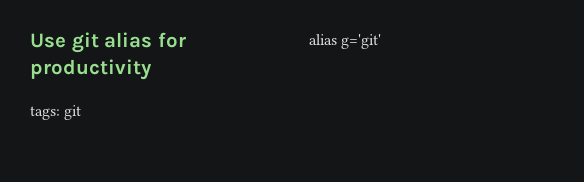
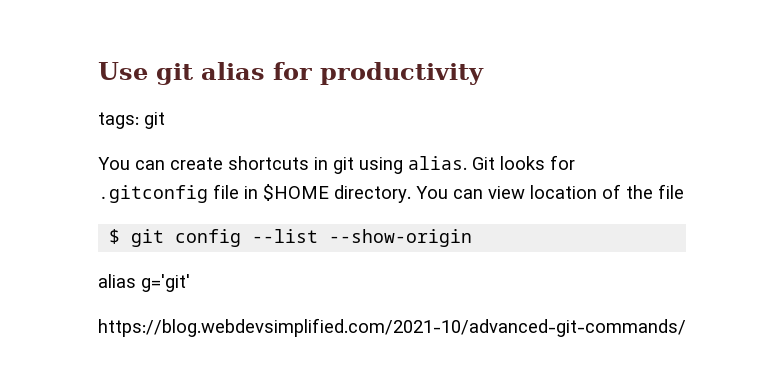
(82, 112) none -> [98,155,575,174] [98,184,684,203] [109,229,473,247] // You can create shortcuts in git using alias. Git looks for .gitconfig file in $HOME directory. You can view location of the file // $ git config --list --show-origin
(382, 41) none -> [98,318,686,337] // https://blog.webdevsimplified.com/2021-10/advanced-git-commands/

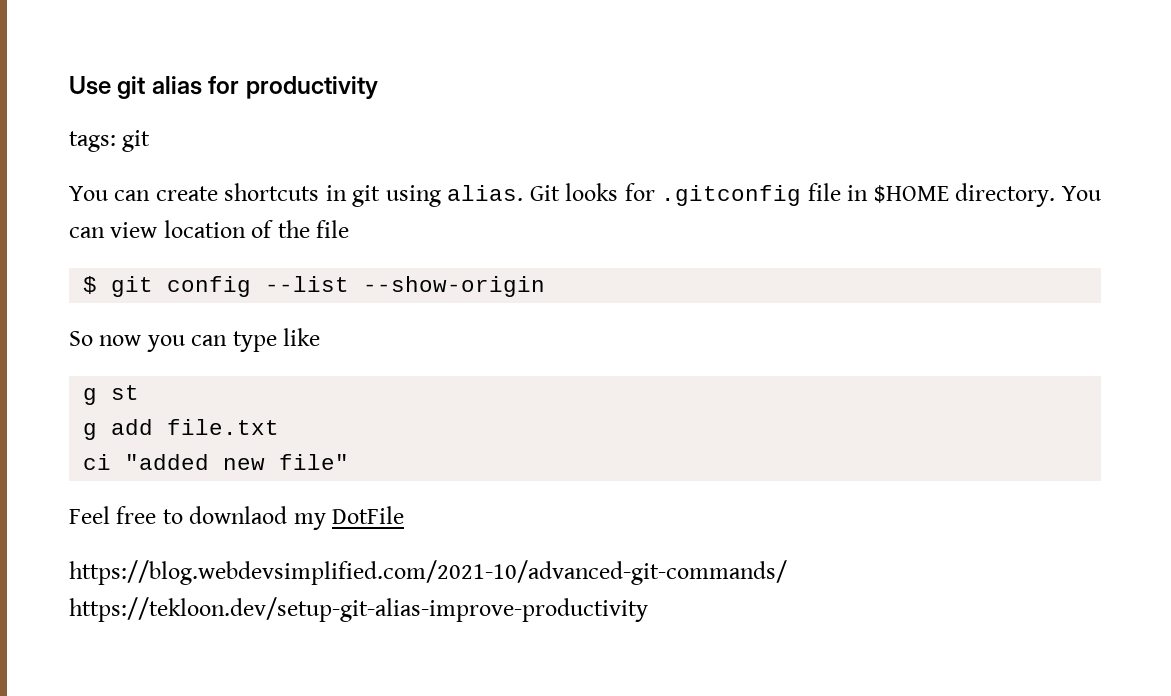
[98,274,190,292] alias g='git' -> [69,328,321,352] [83,385,140,405] [83,419,280,440] [83,454,350,470] [69,506,405,530] So now you can type like // g st // g add file.txt // ci "added new file" // Feel free to downlaod my DotFile
(686, 327) none -> [69,597,648,622] https://tekloon.dev/setup-git-alias-improve-productivity

